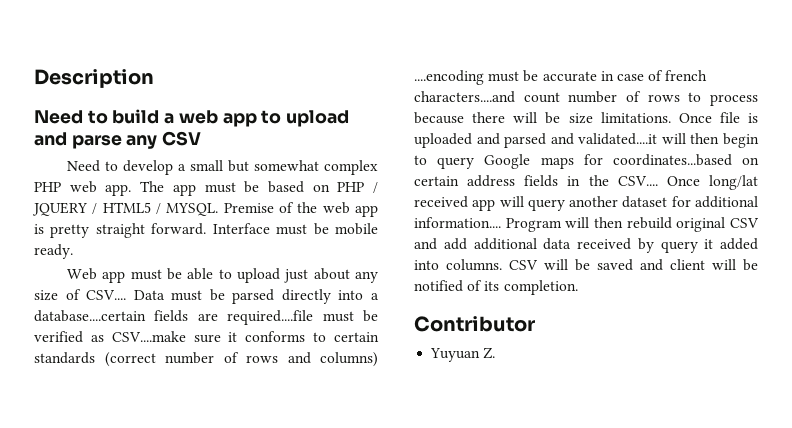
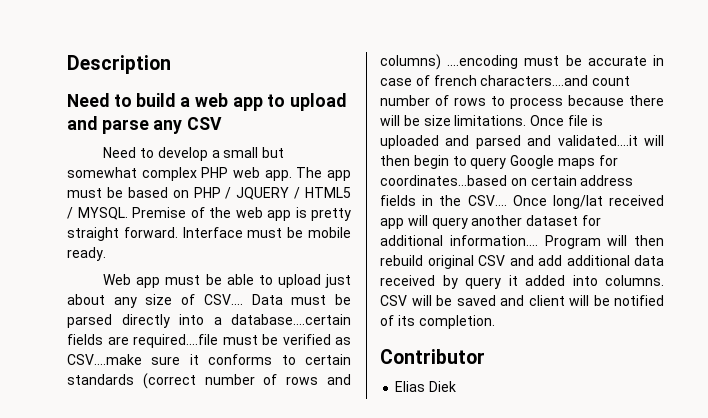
[430,347,496,362] Yuyuan Z. -> [395,381,457,392] Elias Diek

